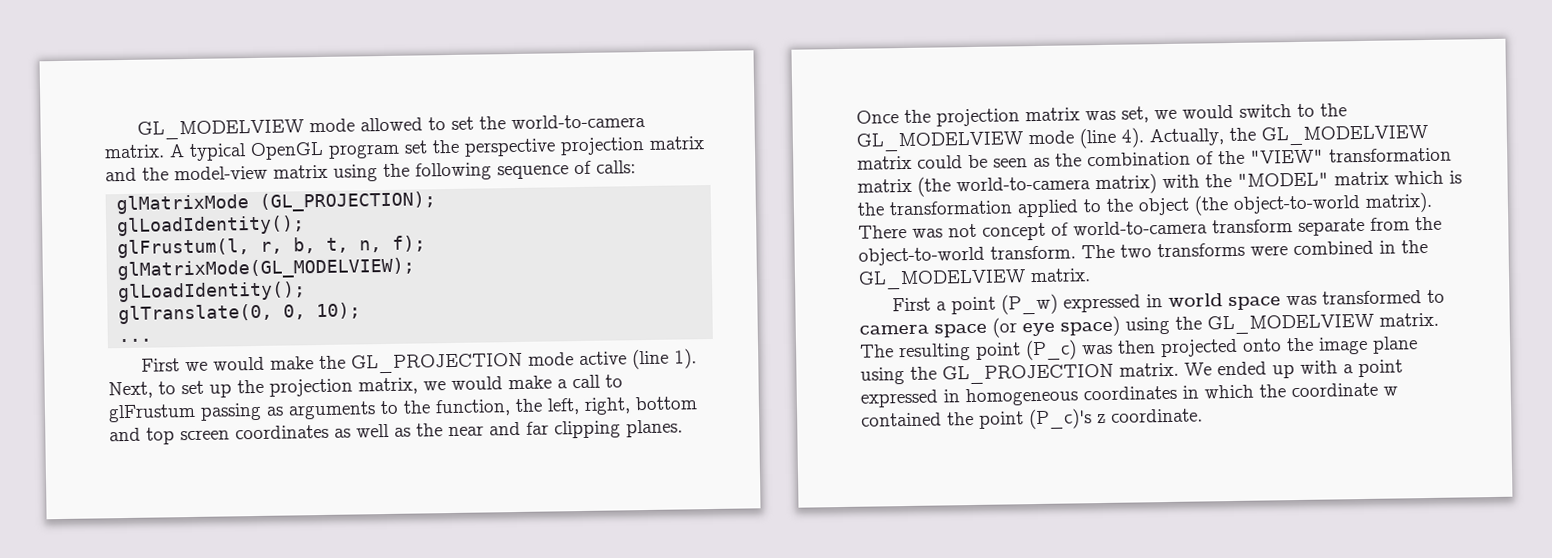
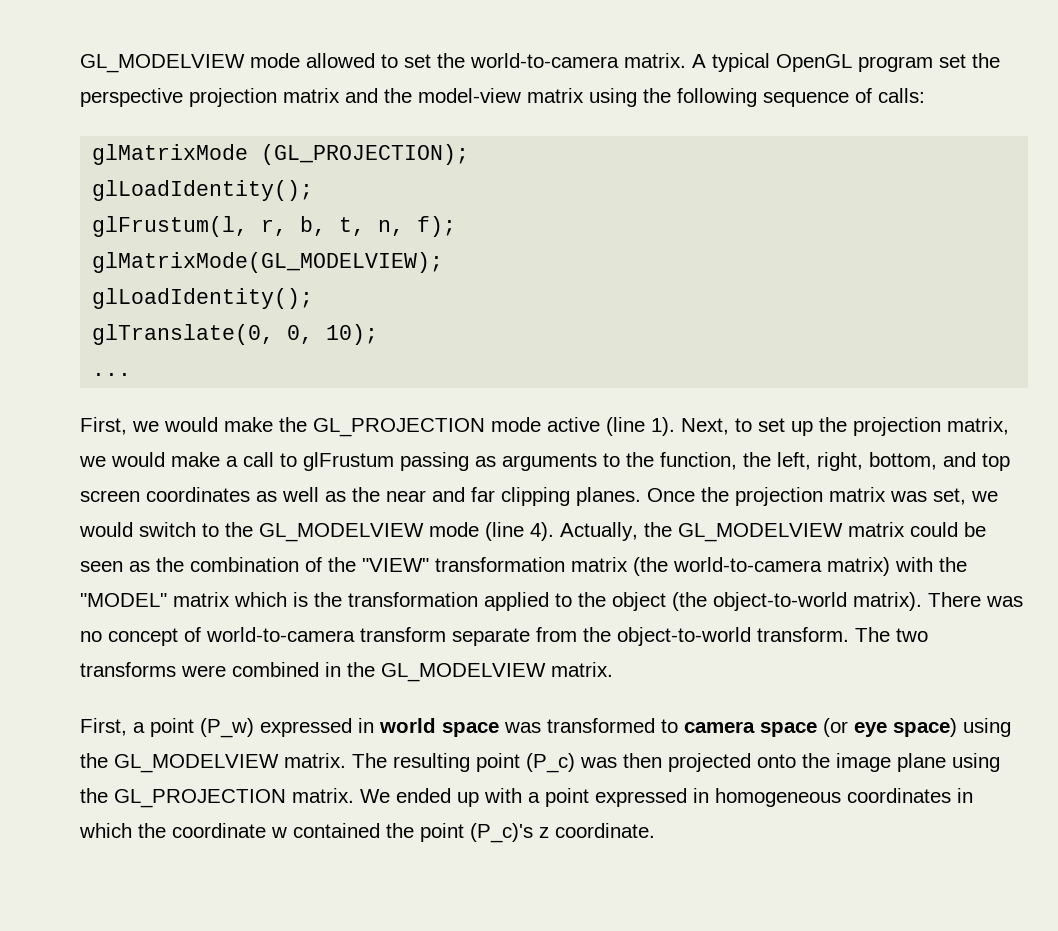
[141,358,181,372] First -> [80,417,127,435] First,
[635,396,697,411] bottom -> [869,452,937,470] bottom,
[948,223,977,238] not -> [80,631,102,642] no
[892,297,932,312] First -> [80,718,127,736] First,

